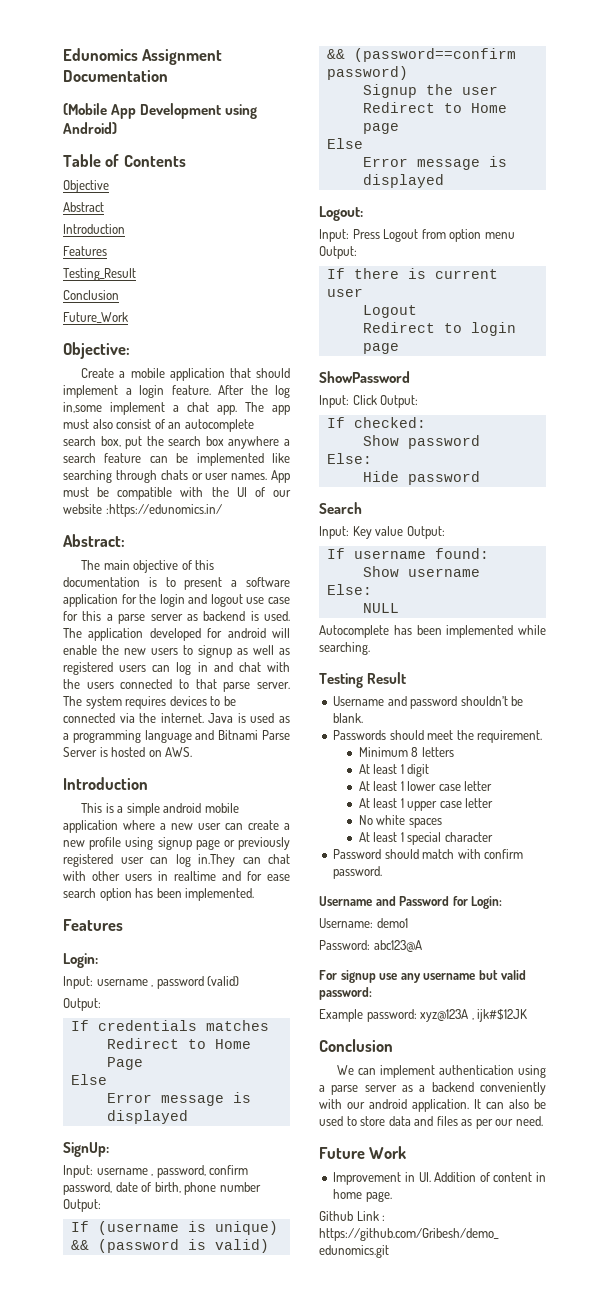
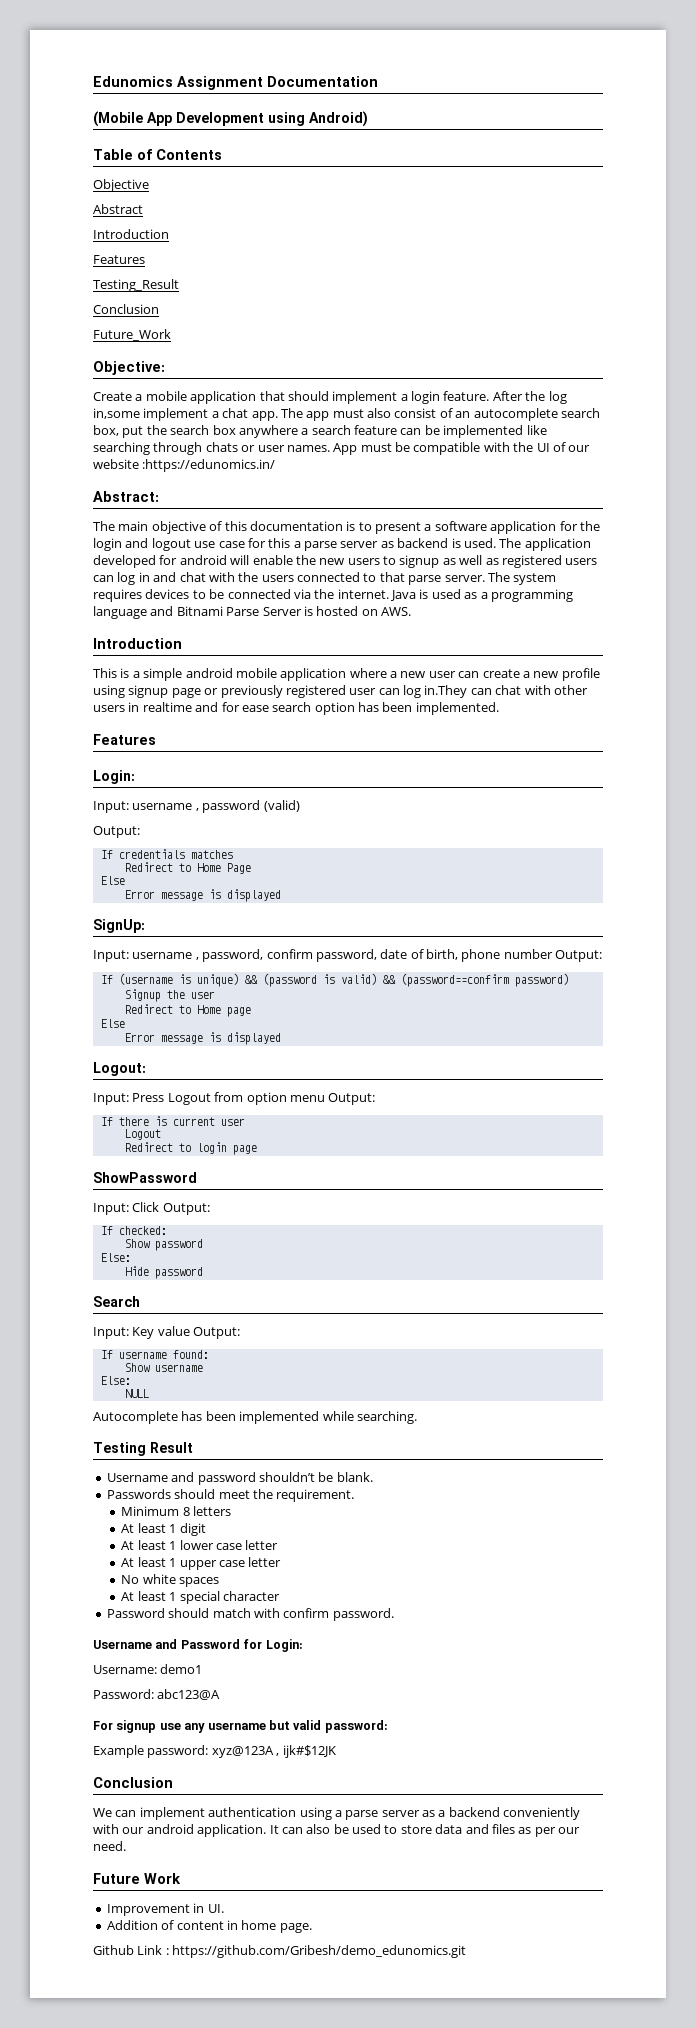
(431, 1177) none -> (224, 1908) //

